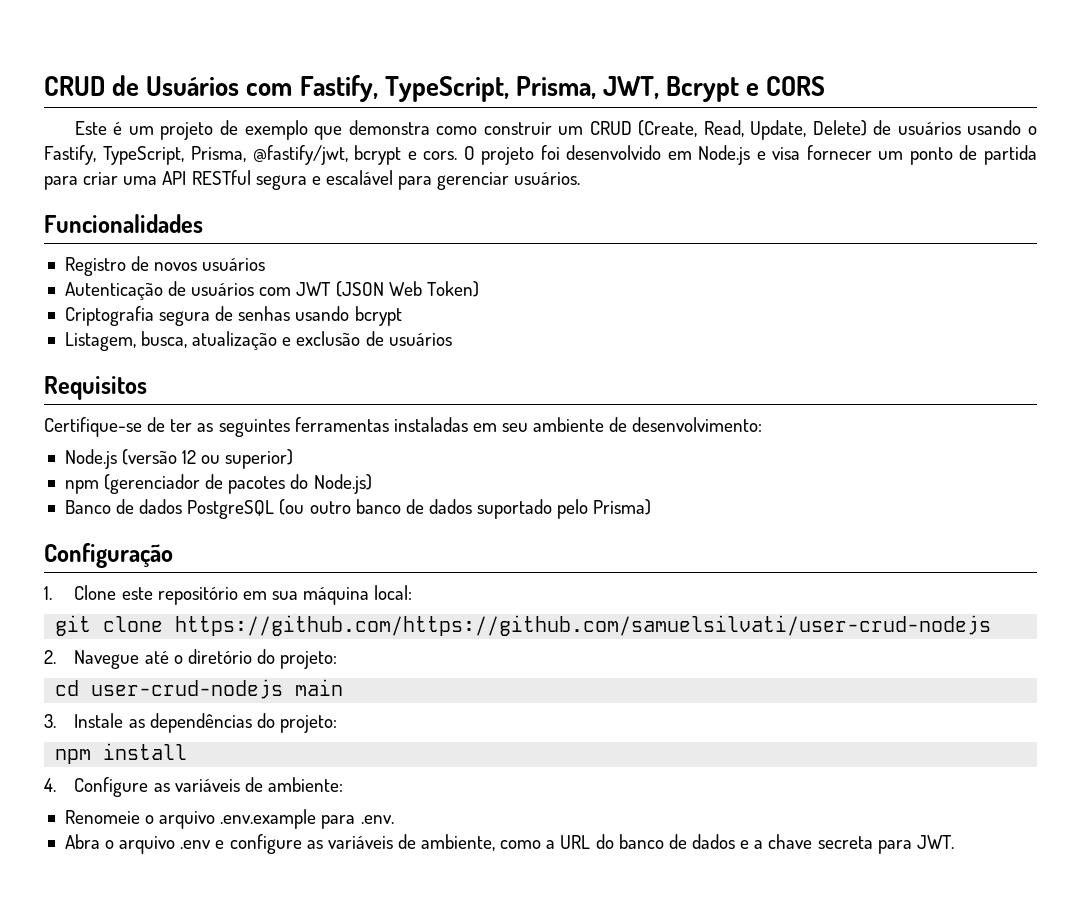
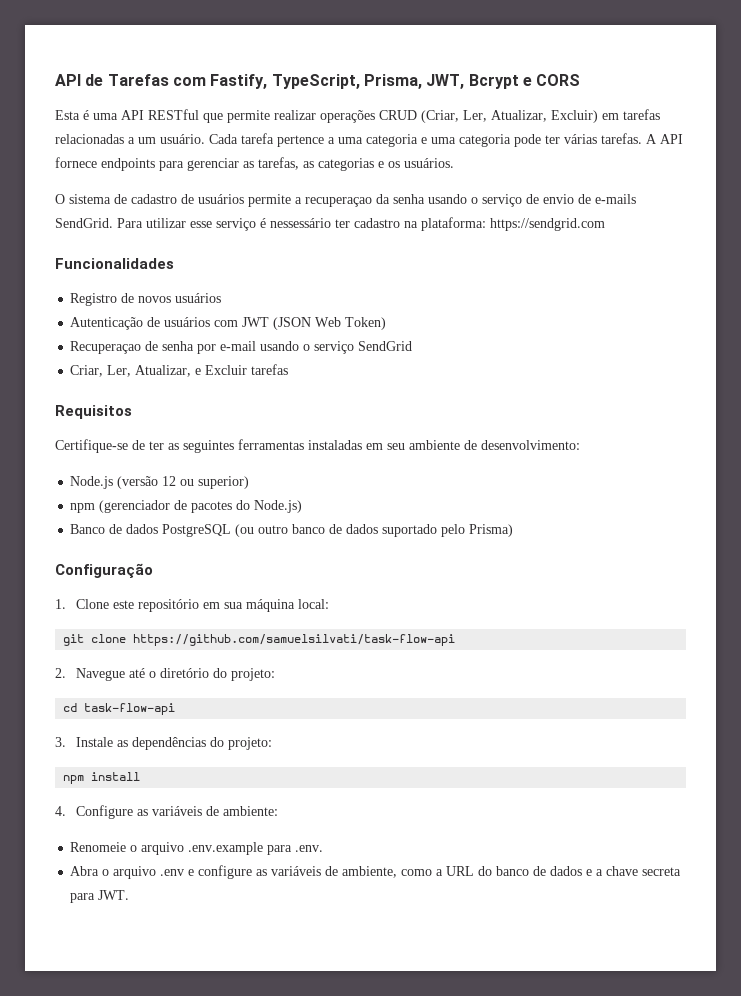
[44,75,240,96] CRUD de Usuários -> [55,74,169,86] API de Tarefas
[74,120,1038,140] [44,145,1038,165] [44,170,581,190] Este é um projeto de exemplo que demonstra como construir um CRUD (Create, Read, Update, Delete) de usuários usando o Fastify, TypeScript, Prisma, @fastify/jwt, bcrypt e cors. O projeto foi desenvolvido em Node.js e visa fornecer um ponto de partida para criar uma API RESTful segura e escalável para gerenciar usuários. -> [55,109,660,123] [55,133,683,147] [55,157,454,171] [55,194,636,207] [55,217,605,231] Esta é uma API RESTful que permite realizar operações CRUD (Criar, Ler, Atualizar, Excluir) em tarefas relacionadas a um usuário. Cada tarefa pertence a uma categoria e uma categoria pode ter várias tarefas. A API fornece endpoints para gerenciar as tarefas, as categorias e os usuários. // O sistema de cadastro de usuários permite a recuperaçao da senha usando o serviço de envio de e-mails SendGrid. Para utilizar esse serviço é nessessário ter cadastro na plataforma: https://sendgrid.com
[64,306,402,326] [64,331,452,351] Criptografia segura de senhas usando bcrypt // Listagem, busca, atualização e exclusão de usuários -> [70,341,413,354] [70,364,289,377] Recuperaçao de senha por e-mail usando o serviço SendGrid // Criar, Ler, Atualizar, e Excluir tarefas
[175,615,992,636] https://github.com/https://github.com/samuelsilvati/user-crud-nodejs -> [133,634,456,646] https://github.com/samuelsilvati/task-flow-api
[91,679,344,699] user-crud-nodejs main -> [84,703,176,715] task-flow-api

